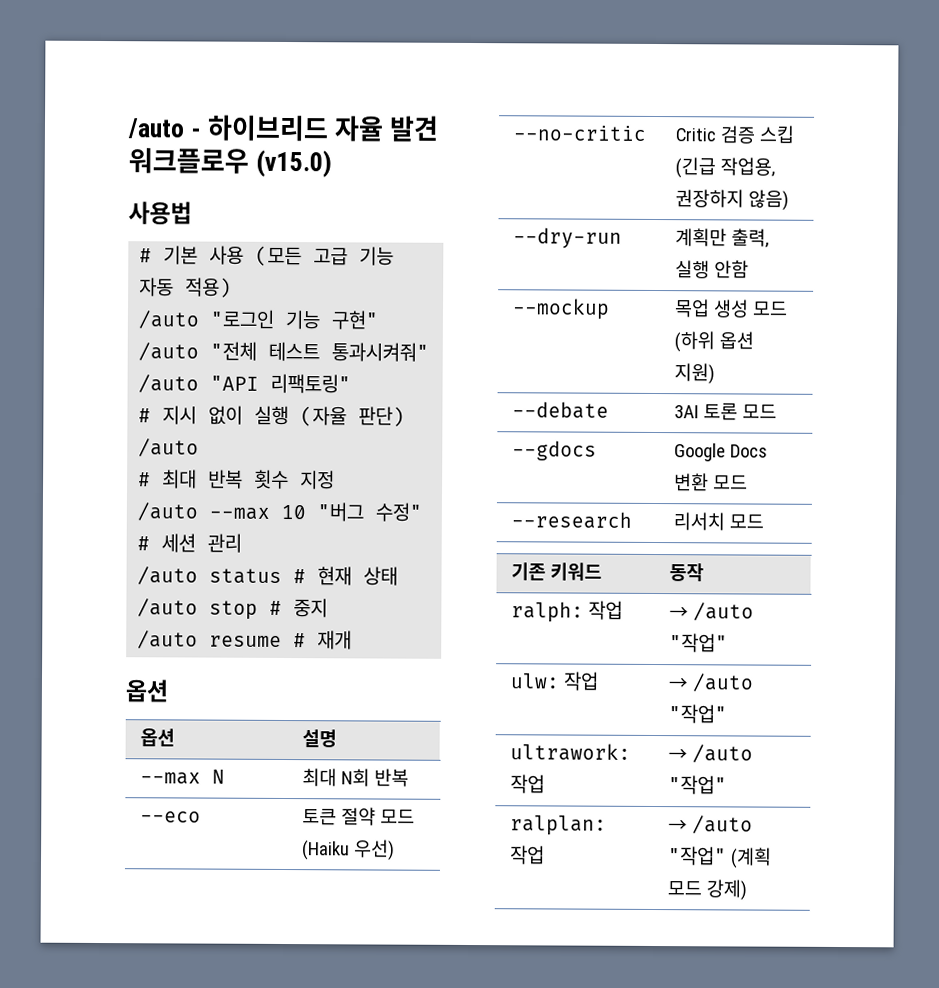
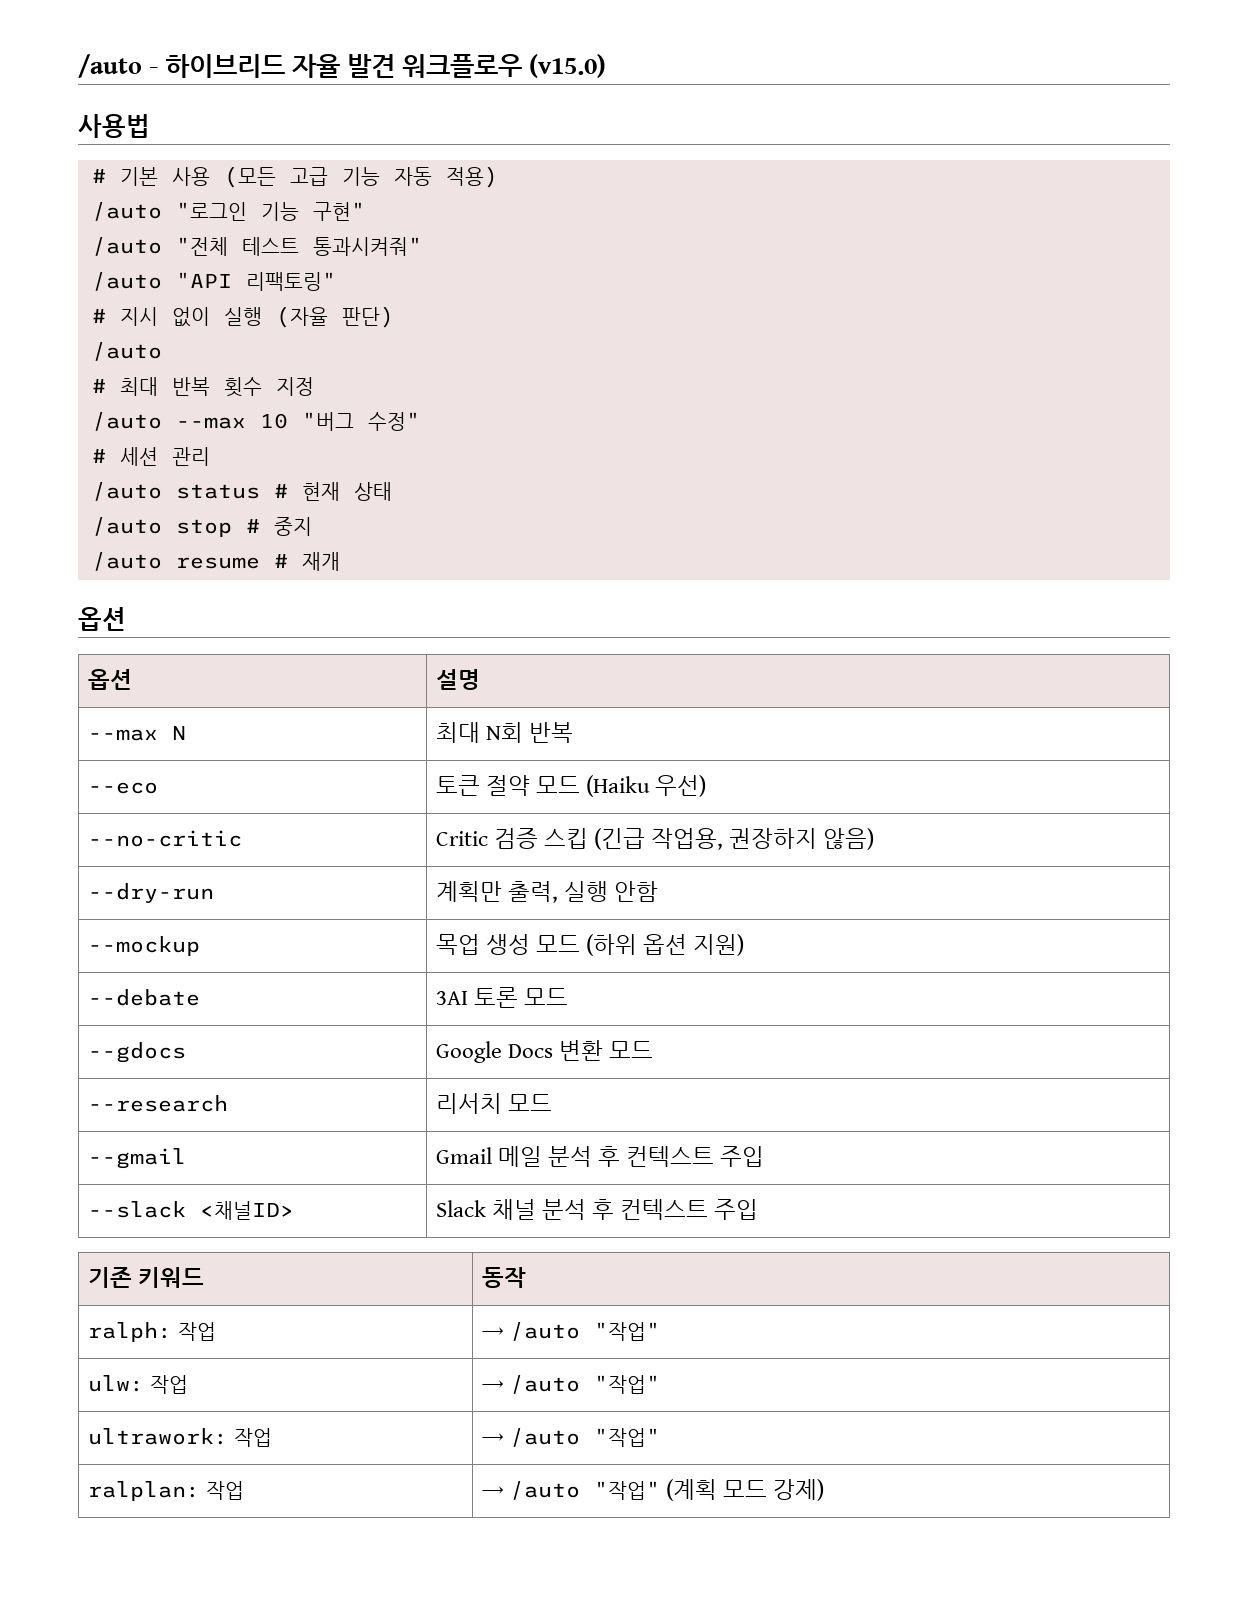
(764, 521) none -> [87,1148,186,1169] [435,1146,765,1167] [87,1201,294,1220] [435,1199,759,1220] // --gmail | Gmail 메일 분석 후 컨텍스트 주입 // --slack <채널ID> | Slack 채널 분석 후 컨텍스트 주입

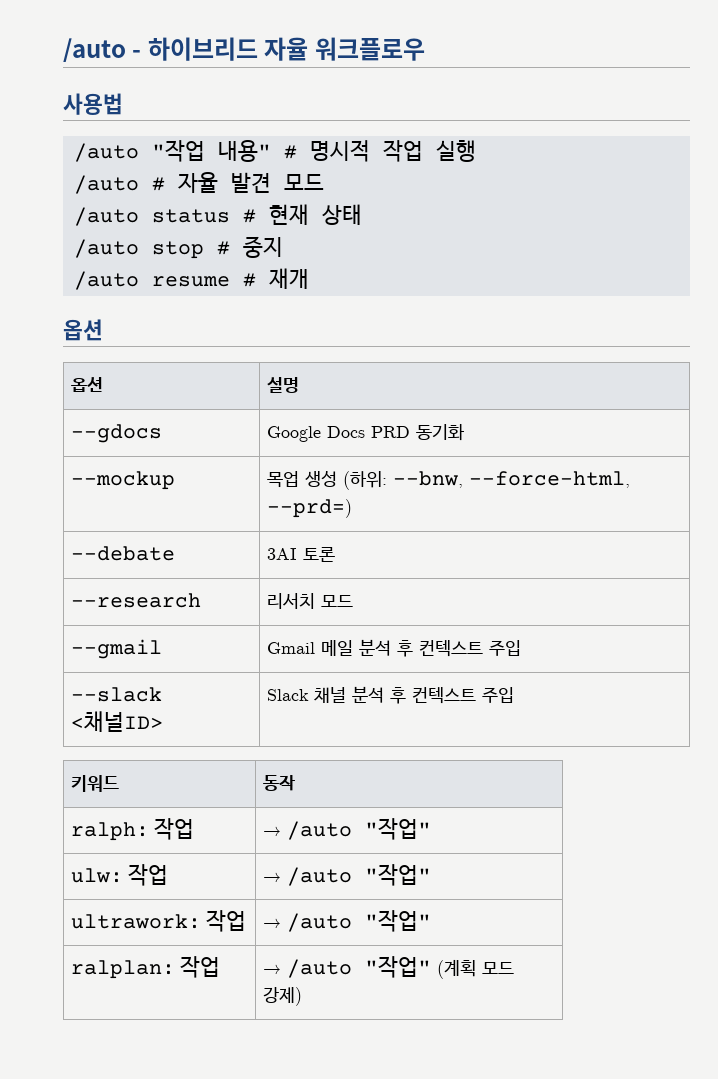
[347,54,396,78] 발견 -> (309, 49) none
[529,54,607,78] (v15.0) -> (425, 49) none
[91,166,498,188] [91,202,365,221] [91,237,422,256] [91,272,336,291] [91,306,394,328] [91,342,162,361] [91,377,314,397] [91,412,420,431] [91,447,210,466] # 기본 사용 (모든 고급 기능 자동 적용) // /auto "로그인 기능 구현" // /auto "전체 테스트 통과시켜줘" // /auto "API 리팩토링" // # 지시 없이 실행 (자율 판단) // /auto // # 최대 반복 횟수 지정 // /auto --max 10 "버그 수정" // # 세션 관리 -> [73,140,476,162] [73,172,324,194] /auto "작업 내용" # 명시적 작업 실행 // /auto # 자율 발견 모드
[87,726,186,741] [435,722,573,743] [87,782,158,794] [435,775,706,797] [87,830,242,847] [435,828,875,850] [87,883,214,903] [435,881,658,903] --max N | 최대 N회 반복 // --eco | 토큰 절약 모드 (Haiku 우선) // --no-critic | Critic 검증 스킵 (긴급 작업용, 권장하지 않음) // --dry-run | 계획만 출력, 실행 안함 -> [70,424,162,443] [266,423,465,442] --gdocs | Google Docs PRD 동기화
[535,934,745,956] 모드 (하위 옵션 지원) -> [342,471,630,490] [266,499,352,518] (하위: --bnw, --force-html, --prd=)
[523,988,568,1005] [87,1042,186,1063] [435,1040,653,1063] 모드 // --gdocs | Google Docs 변환 모드 -> (335, 554) none
[87,1267,132,1288] 기존 -> (514, 695) none

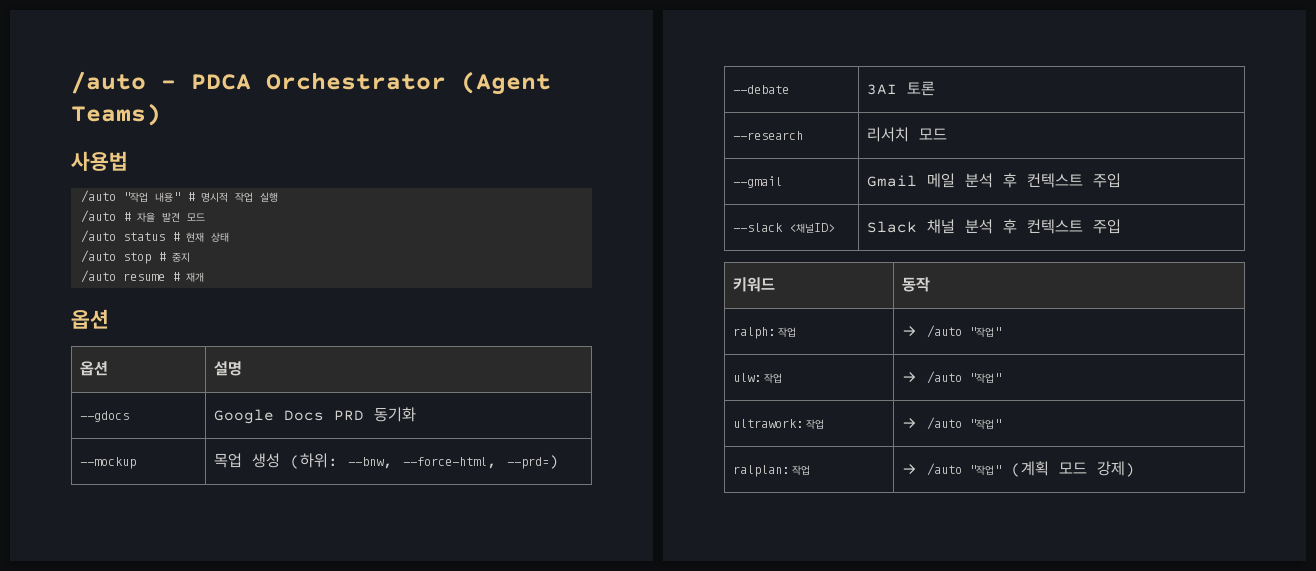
[147,37,425,61] 하이브리드 자율 워크플로우 -> [191,71,551,95] [71,103,161,126] PDCA Orchestrator (Agent Teams)

